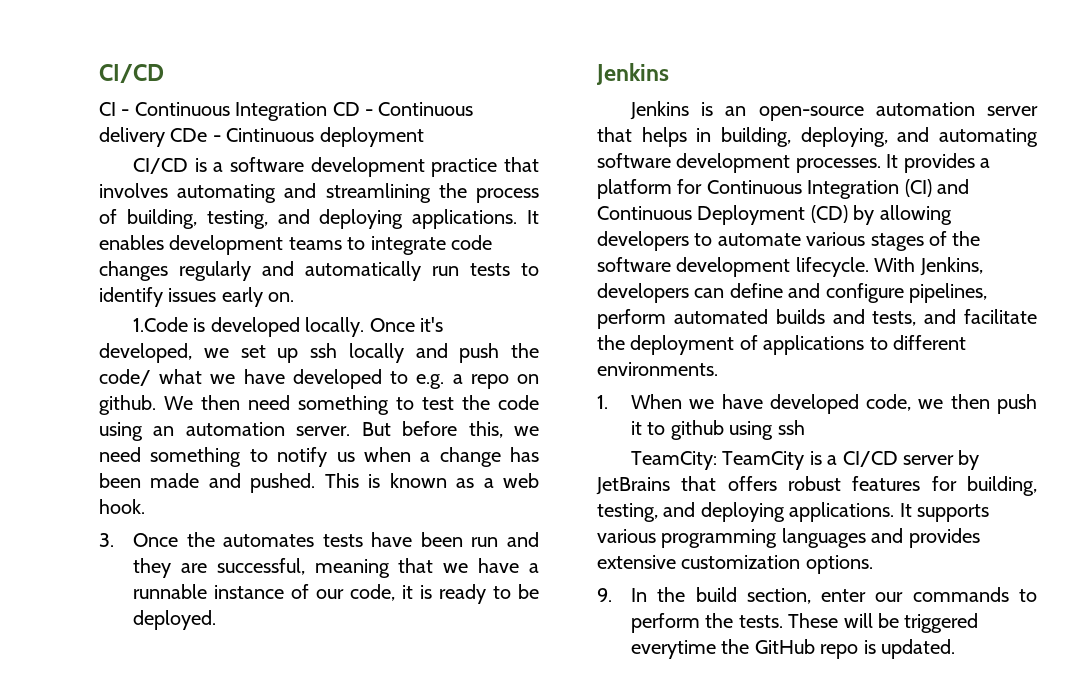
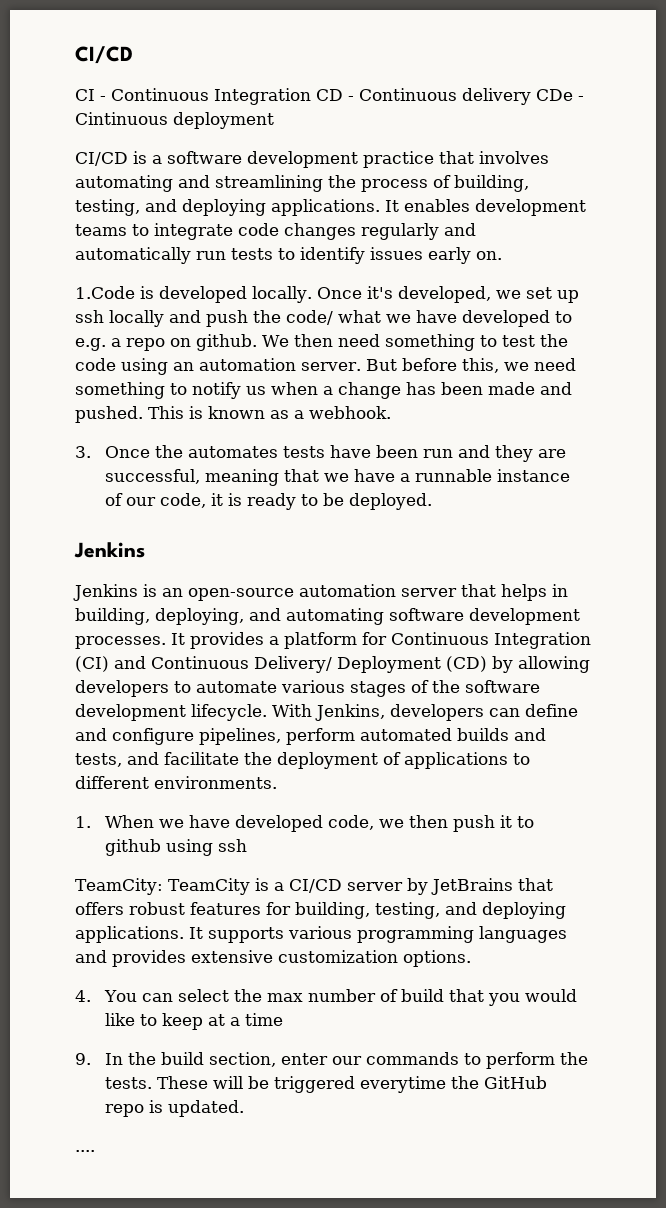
[503,473,539,488] [99,499,145,514] web hook. -> [309,406,391,419] webhook.
(692, 213) none -> [254,656,332,673] Delivery/
(873, 564) none -> [75,989,578,1006] [105,1013,284,1030] // 4. You can select the max number of build that you would like to keep at a time
(955, 649) none -> [75,1150,95,1152] // ....

